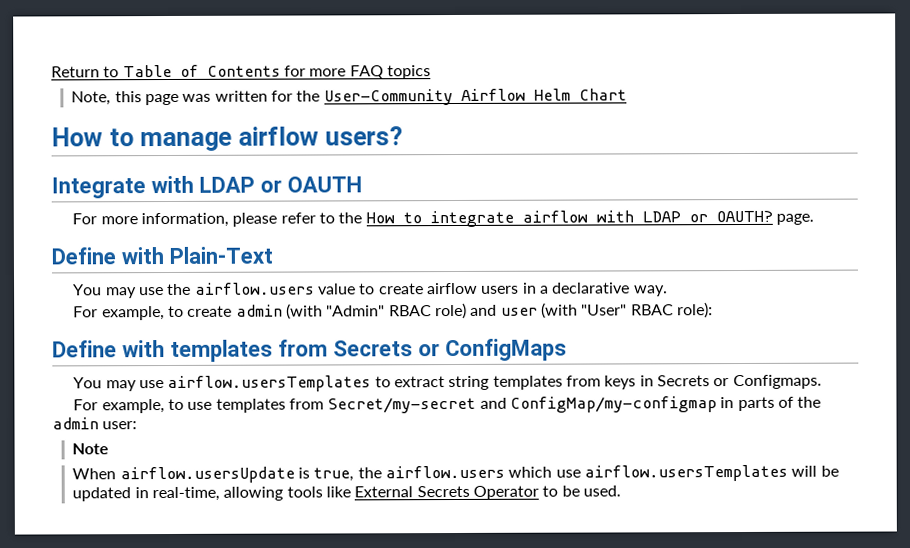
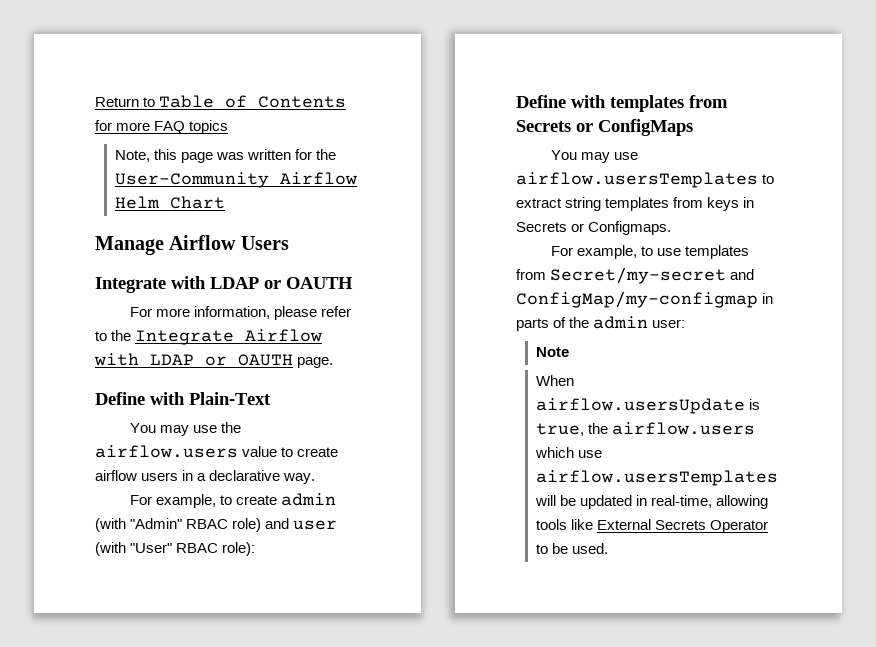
[51,126,403,152] How to manage airflow users? -> [95,235,289,255] Manage Airflow Users
[365,210,773,228] How to integrate airflow with LDAP or OAUTH? -> [135,329,323,345] [94,353,293,366] Integrate Airflow with LDAP or OAUTH

